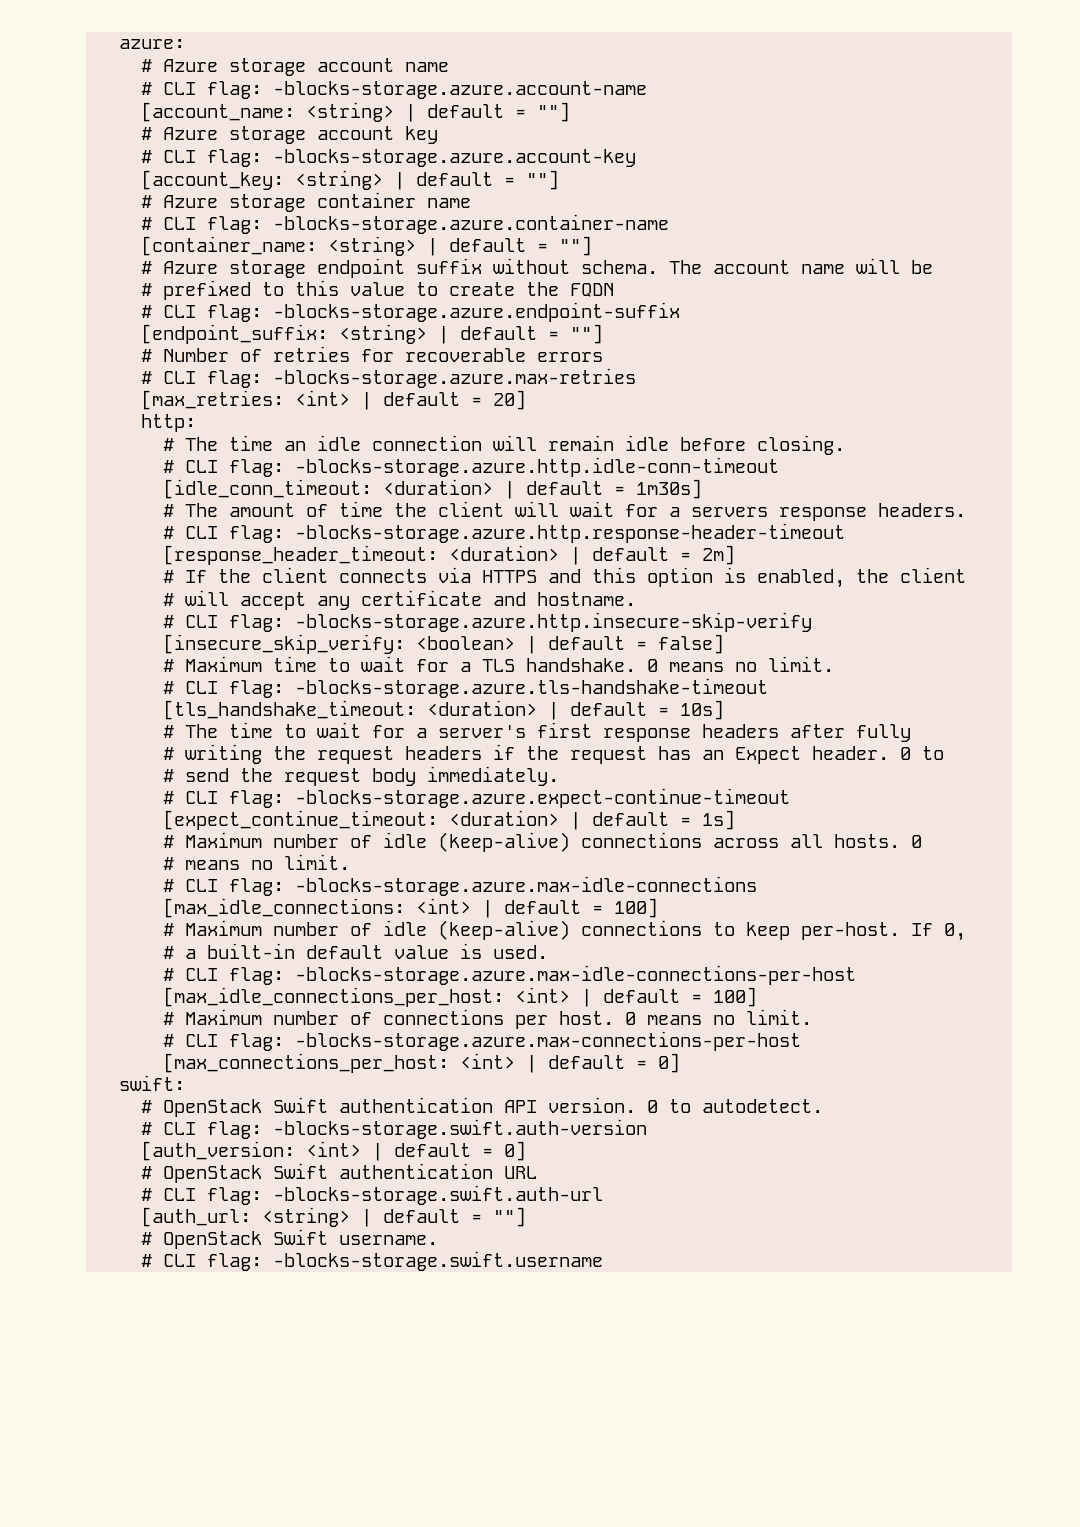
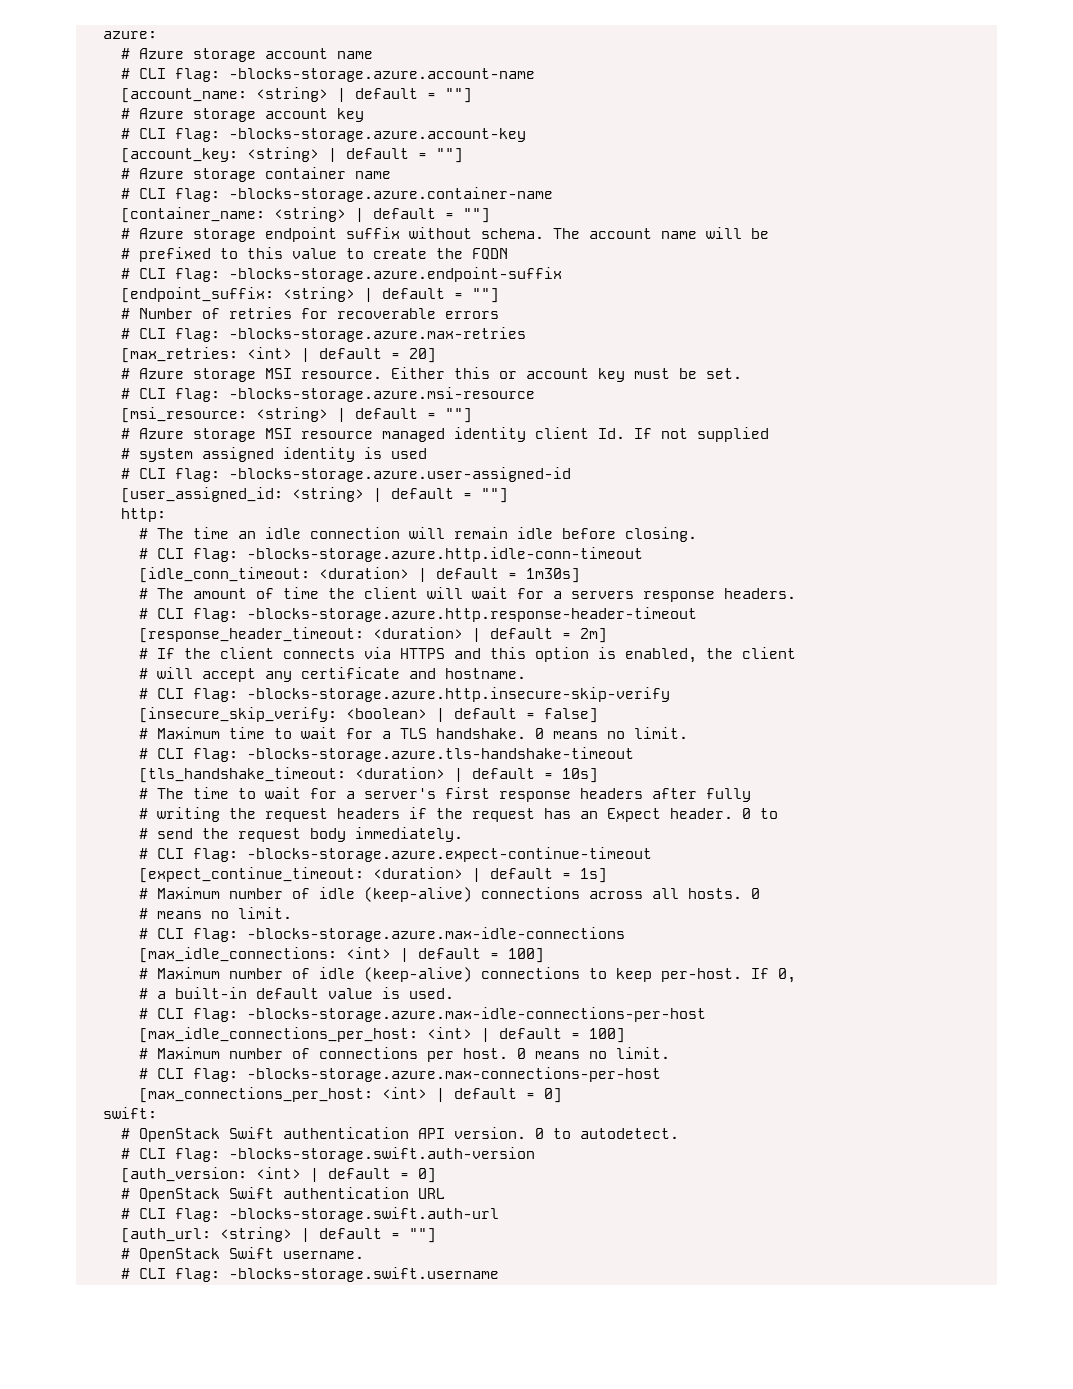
(527, 400) none -> [121,367,743,382] [121,387,536,402] [121,407,473,423] [121,427,770,442] [121,447,428,462] [121,467,572,482] [121,487,509,503] // # Azure storage MSI resource. Either this or account key must be set. // # CLI flag: -blocks-storage.azure.msi-resource // [msi_resource: <string> | default = ""] // # Azure storage MSI resource managed identity client Id. If not supplied // # system assigned identity is used // # CLI flag: -blocks-storage.azure.user-assigned-id // [user_assigned_id: <string> | default = ""]

